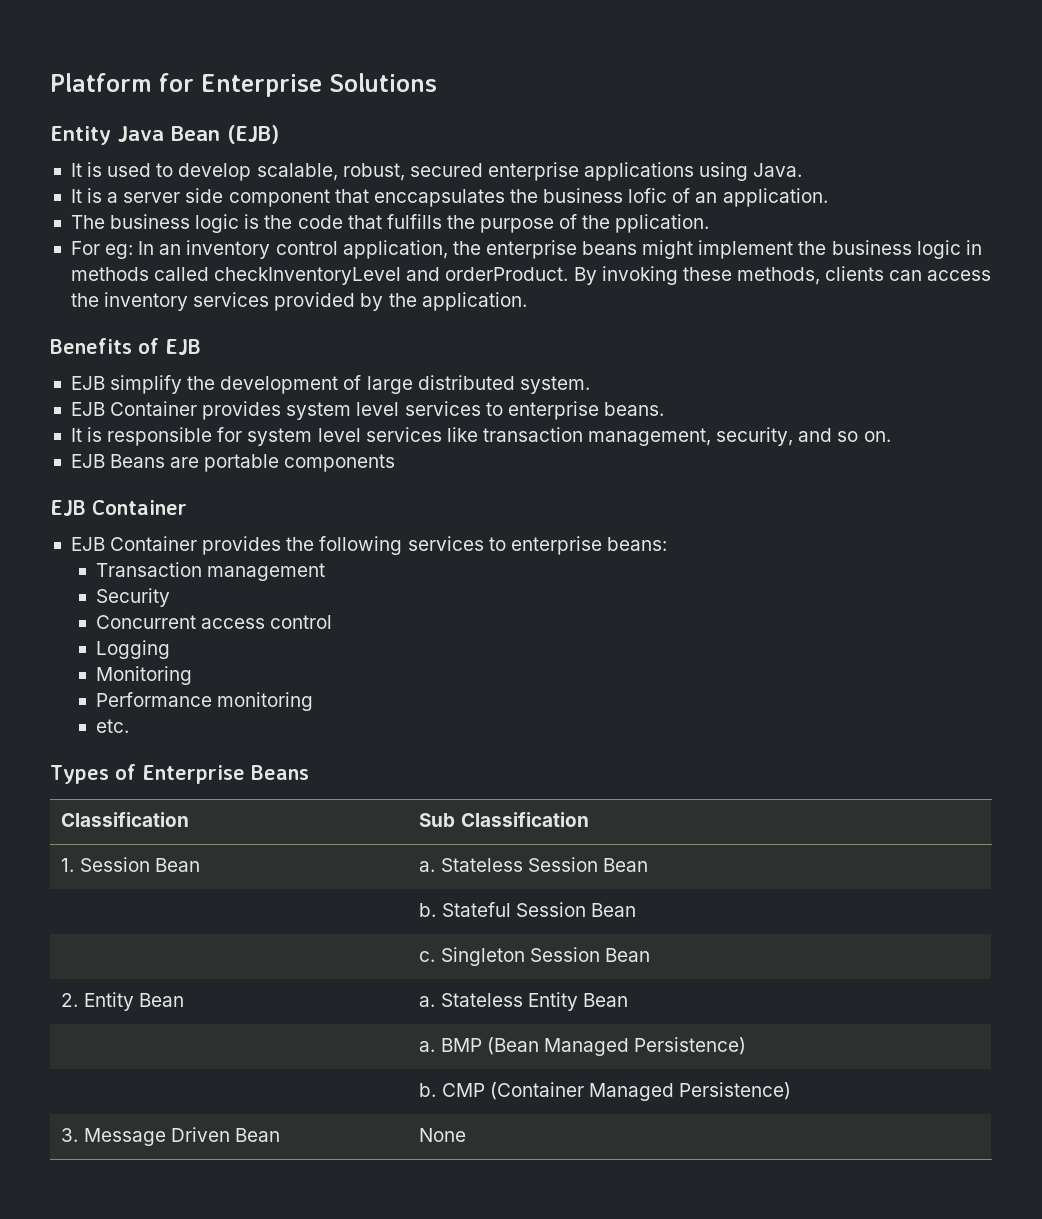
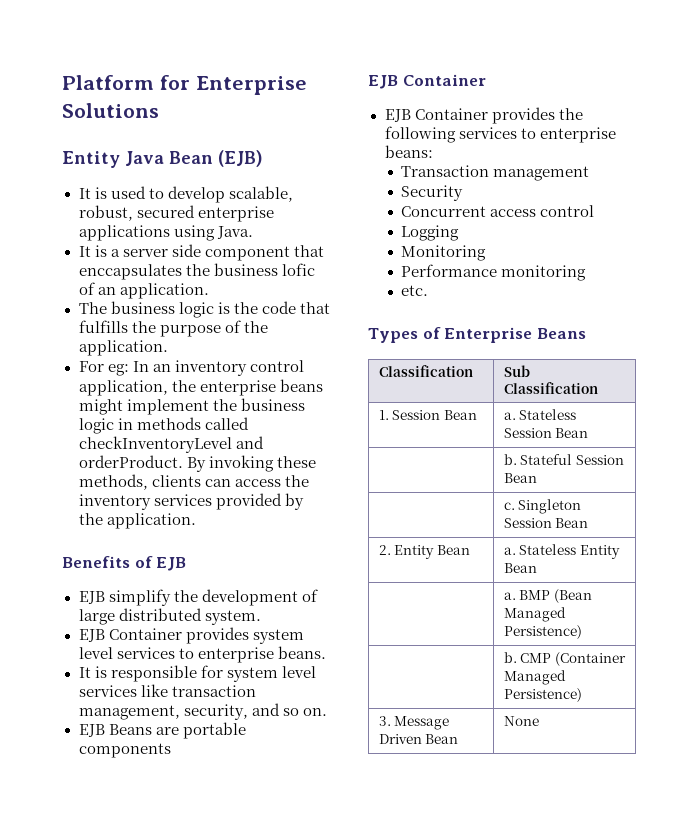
[615,214,710,233] pplication. -> [78,340,168,356] application.

